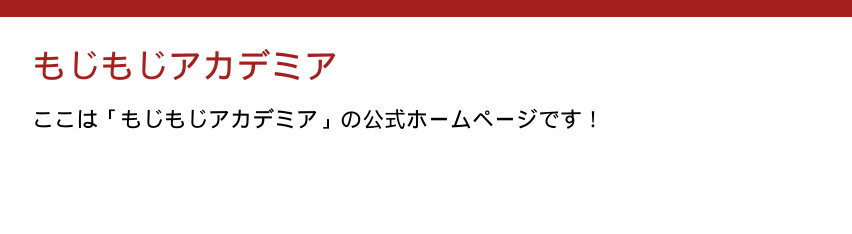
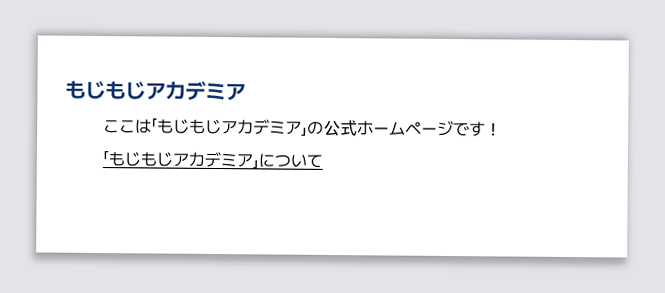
(604, 119) none -> [102,151,324,169] // 「もじもじアカデミア」について

